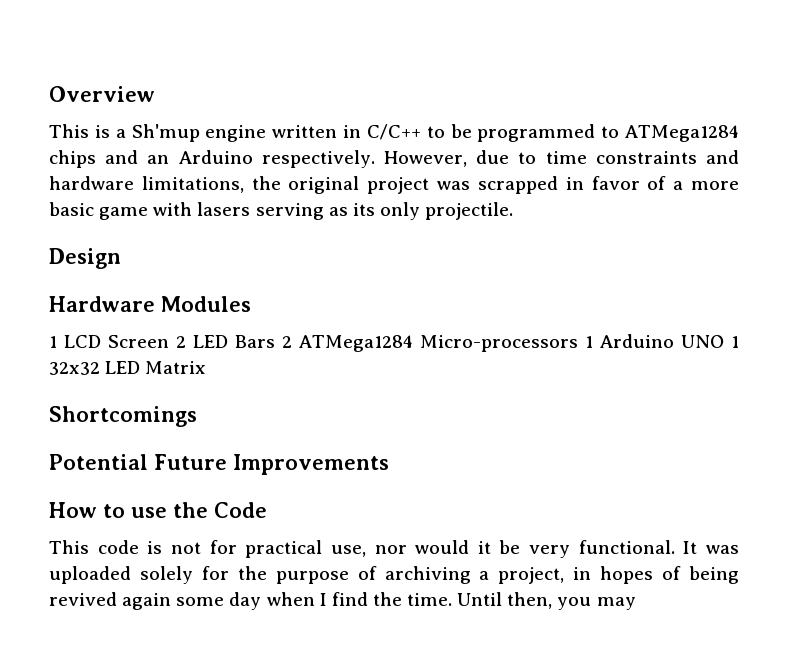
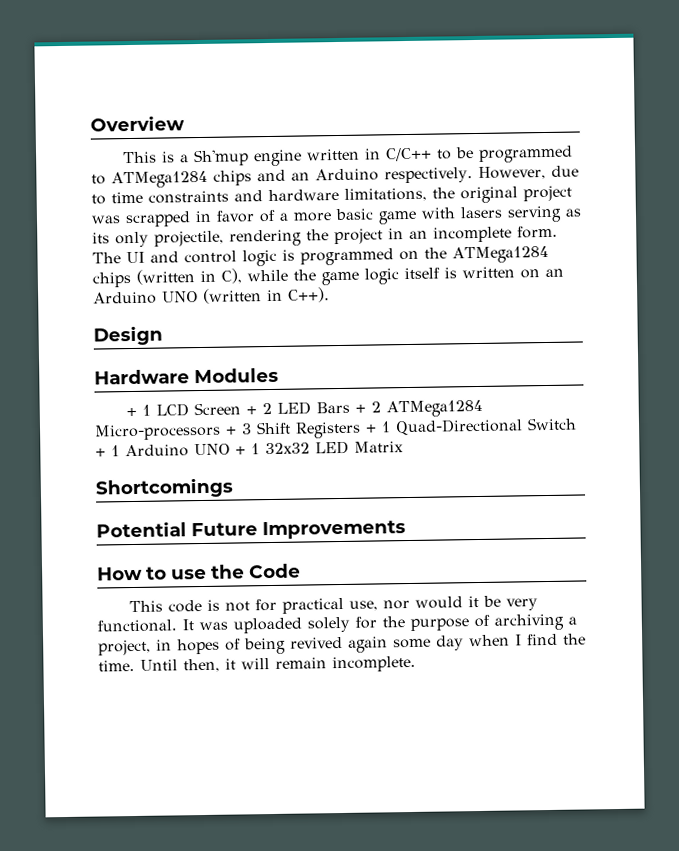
[425,202,514,220] projectile. -> [154,225,558,247] [92,245,549,267] [92,266,564,288] [93,287,330,305] projectile, rendering the project in an incomplete form. The UI and control logic is programmed on the ATMega1284 chips (written in C), while the game logic itself is written on an Arduino UNO (written in C++).
(251, 304) none -> [126,407,138,417] +
(170, 341) none -> [246,406,258,415] +
(276, 341) none -> [355,404,367,413] +
(578, 343) none -> [226,417,577,439] [95,448,106,457] + 3 Shift Registers + 1 Quad-Directional Switch +
(724, 341) none -> [235,446,246,455] +
[557,597,636,610] you may -> [225,655,416,673] it will remain incomplete.

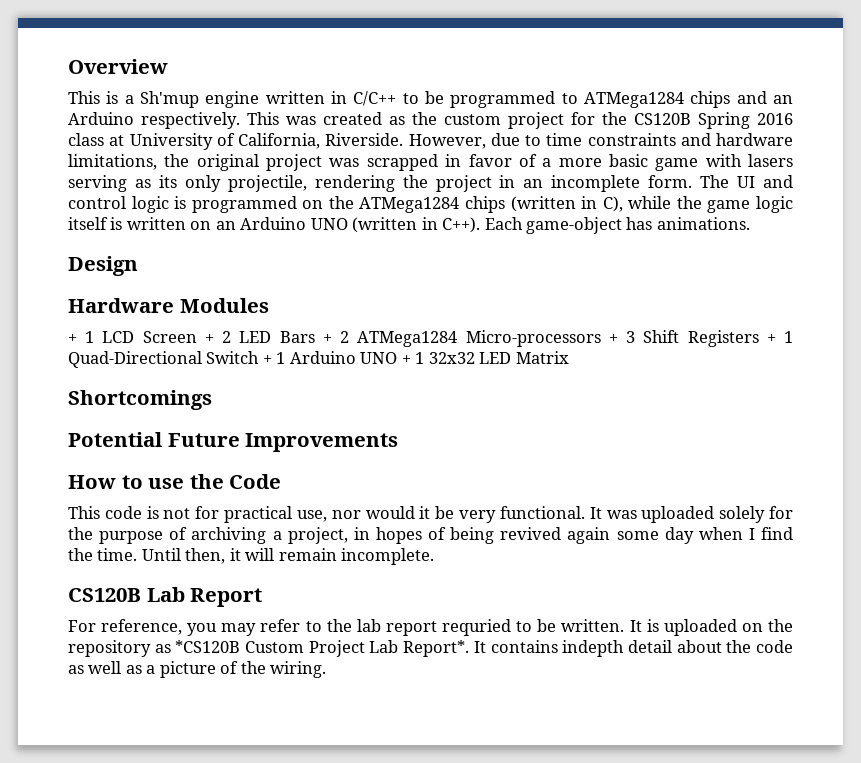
(473, 175) none -> [247,112,793,129] [68,133,404,150] This was created as the custom project for the CS120B Spring 2016 class at University of California, Riverside.
(330, 295) none -> [484,217,750,234] Each game-object has animations.
(416, 664) none -> [68,587,263,607] [68,619,794,636] [68,640,794,657] [68,661,327,678] // CS120B Lab Report // For reference, you may refer to the lab report requried to be written. It is uploaded on the repository as *CS120B Custom Project Lab Report*. It contains indepth detail about the code as well as a picture of the wiring.

